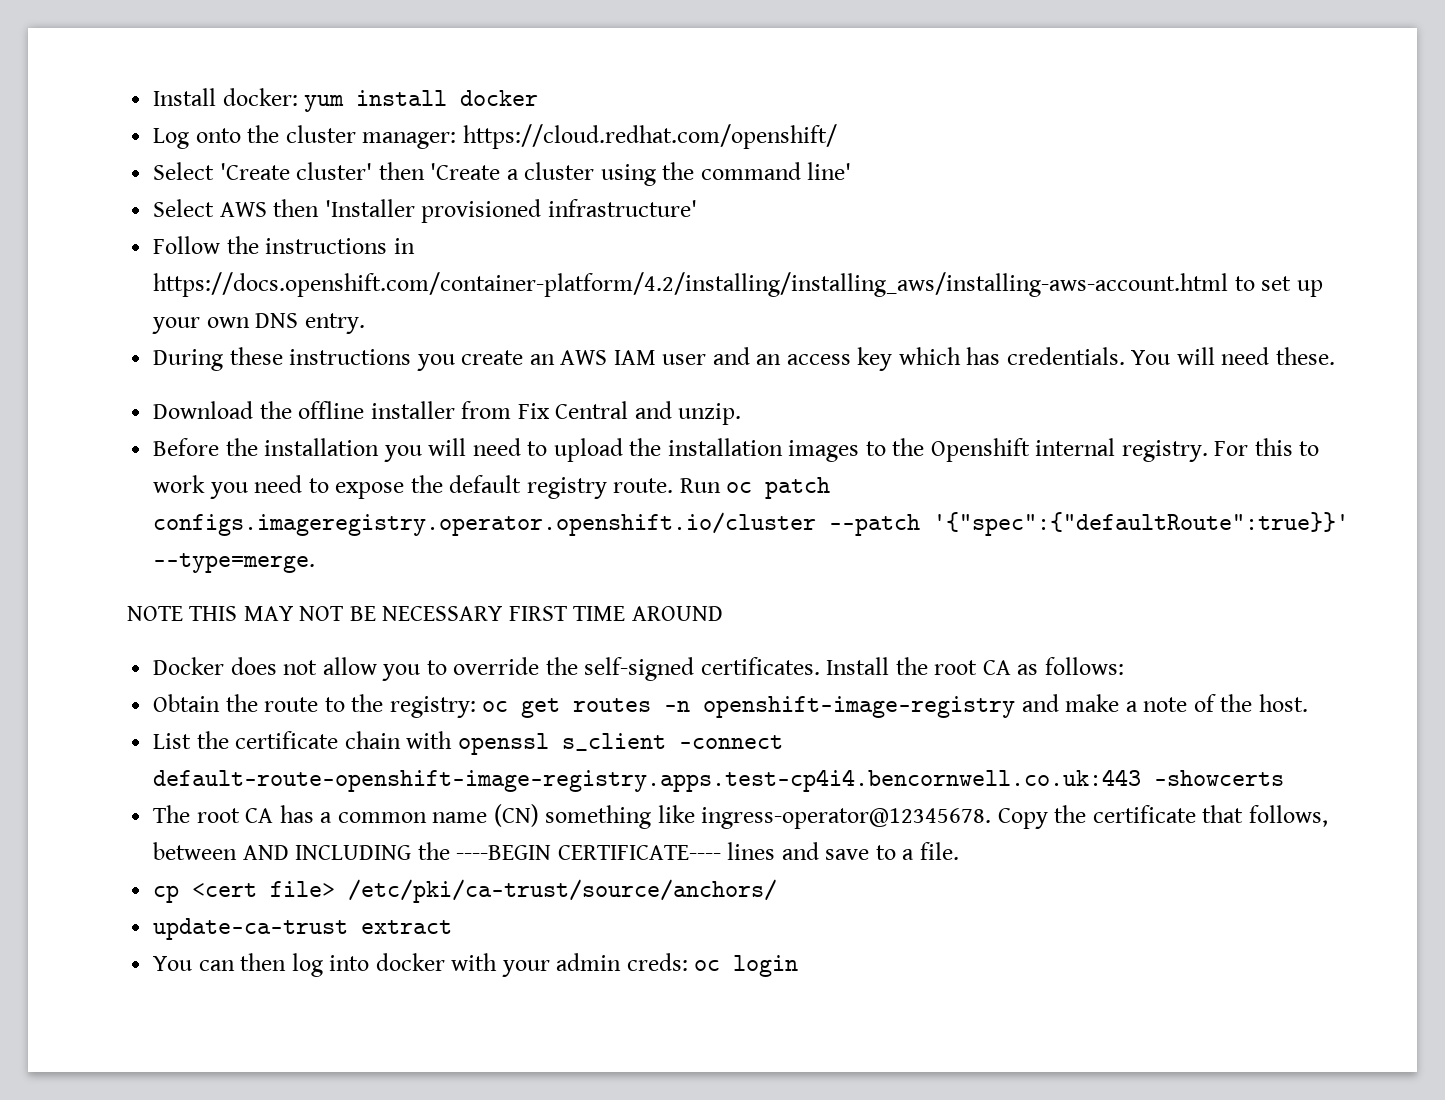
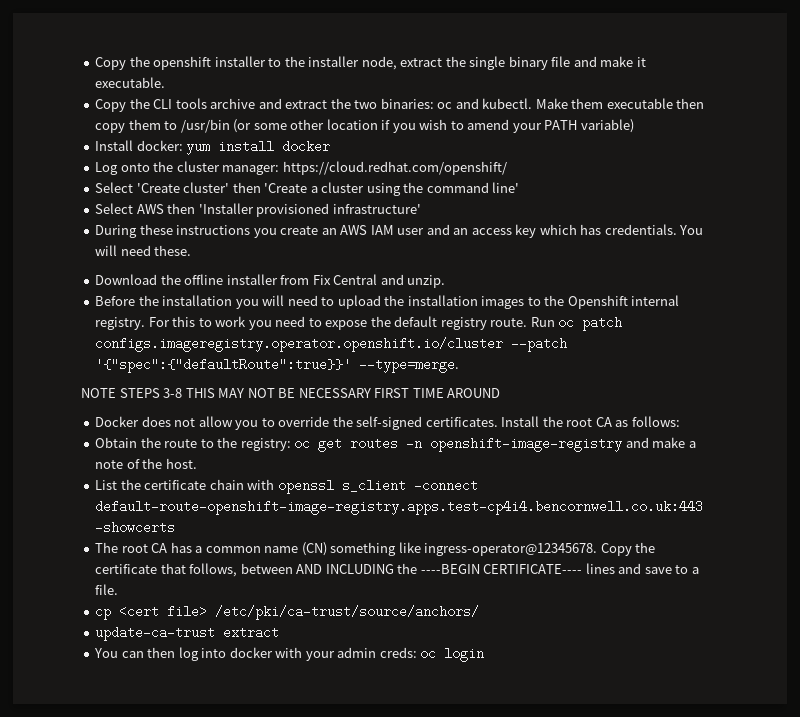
(153, 97) none -> [95,56,646,70] [95,77,166,88] [95,98,705,112] [95,119,634,133] Copy the openshift installer to the installer node, extract the single binary file and make it executable. // Copy the CLI tools archive and extract the two binaries: oc and kubectl. Make them executable then copy them to /usr/bin (or some other location if you wish to amend your PATH variable) //
[153,236,415,254] [153,272,1323,297] [152,313,365,334] // Follow the instructions in https://docs.openshift.com/container-platform/4.2/installing/installing_aws/installing-aws-account.html to set up your own DNS entry. -> (421, 209) none
(183, 613) none -> [119,388,183,398] STEPS 3-8

